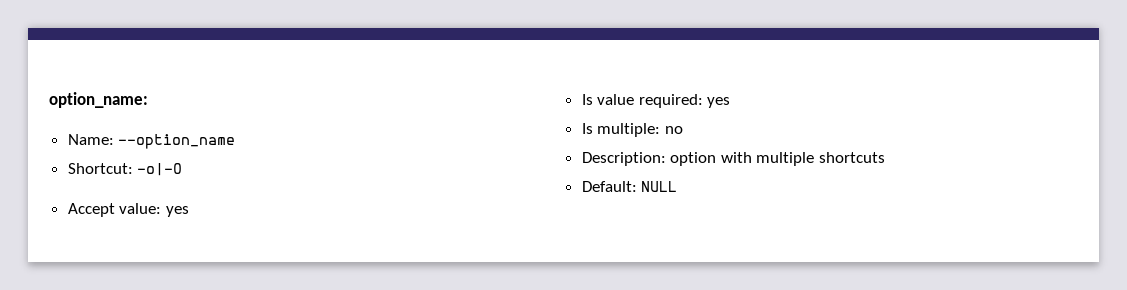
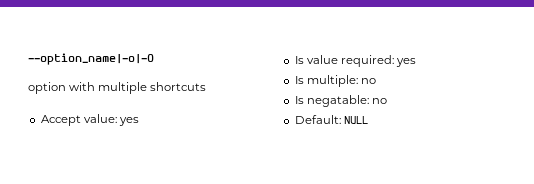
[49,92,148,108] [67,134,236,149] [67,163,183,176] option_name: // Name: --option_name // Shortcut: -o|-O -> [28,53,154,65] [28,82,207,94] --option_name|-o|-O // option with multiple shortcuts
[581,152,886,166] Description: option with multiple shortcuts -> [294,95,387,107] Is negatable: no

